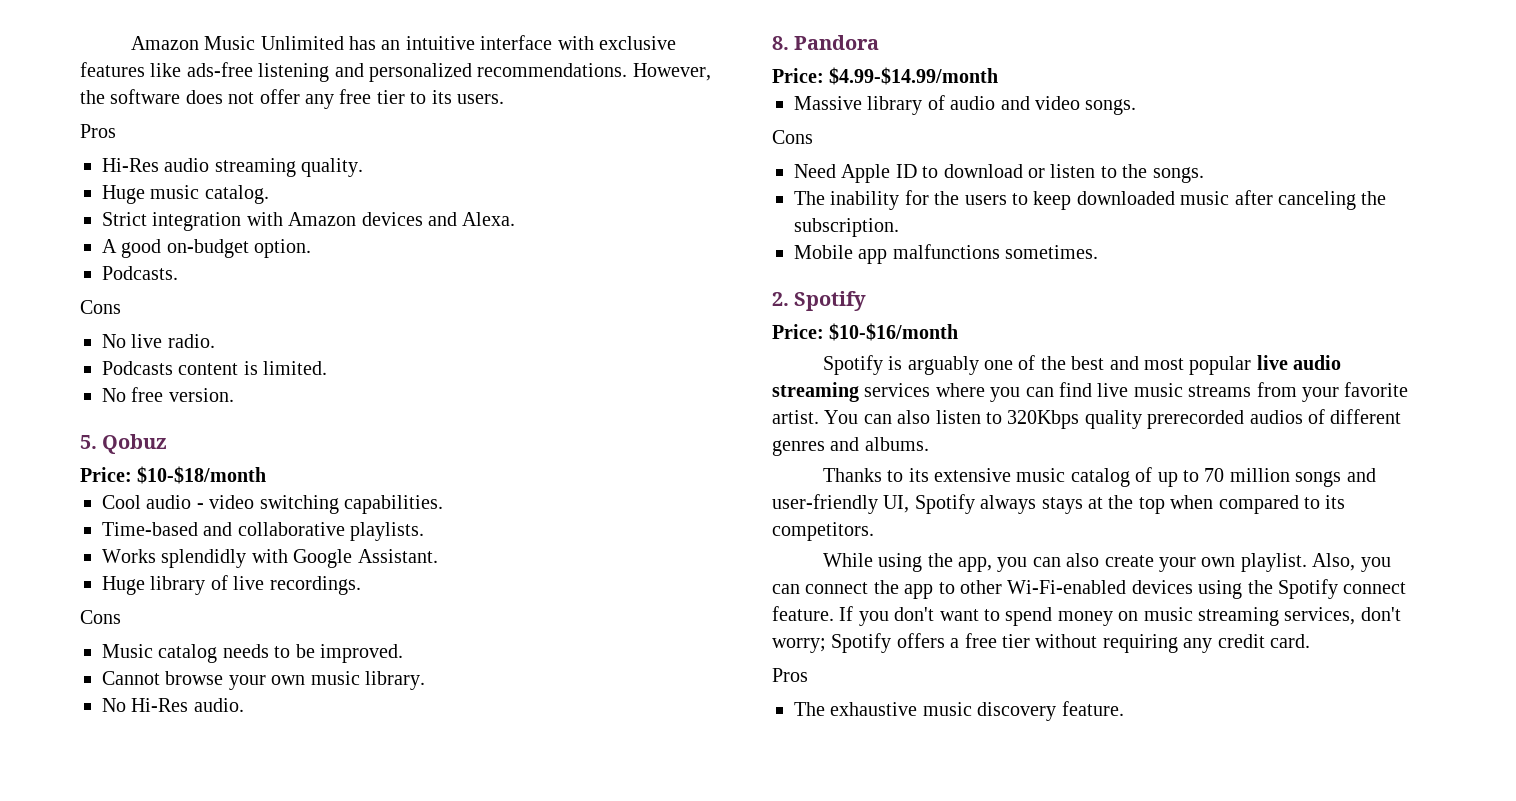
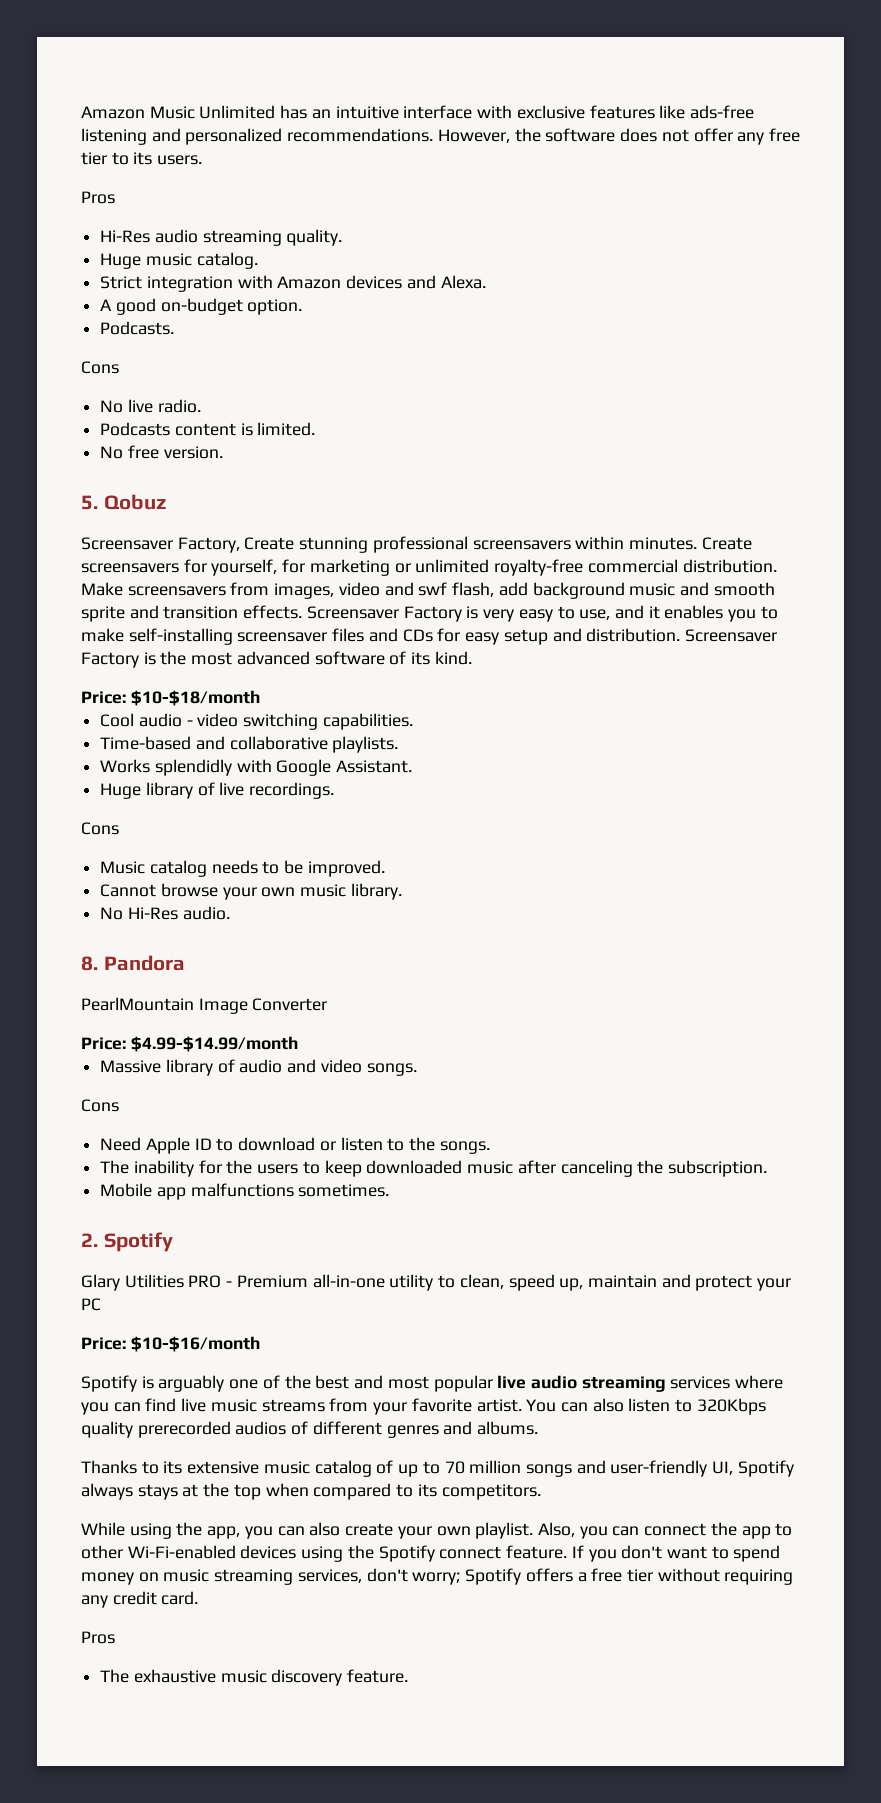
(168, 444) none -> [81,536,752,553] [81,559,777,576] [81,582,775,599] [81,605,778,622] [81,628,777,645] [81,651,472,668] // Screensaver Factory, Create stunning professional screensavers within minutes. Create screensavers for yourself, for marketing or unlimited royalty-free commercial distribution. Make screensavers from images, video and swf flash, add background music and smooth sprite and transition effects. Screensaver Factory is very easy to use, and it enables you to make self-installing screensaver files and CDs for easy setup and distribution. Screensaver Factory is the most advanced software of its kind.
(880, 42) none -> [81,997,328,1014] // PearlMountain Image Converter
(867, 301) none -> [81,1274,792,1291] [81,1298,101,1311] // Glary Utilities PRO - Premium all-in-one utility to clean, speed up, maintain and protect your PC

